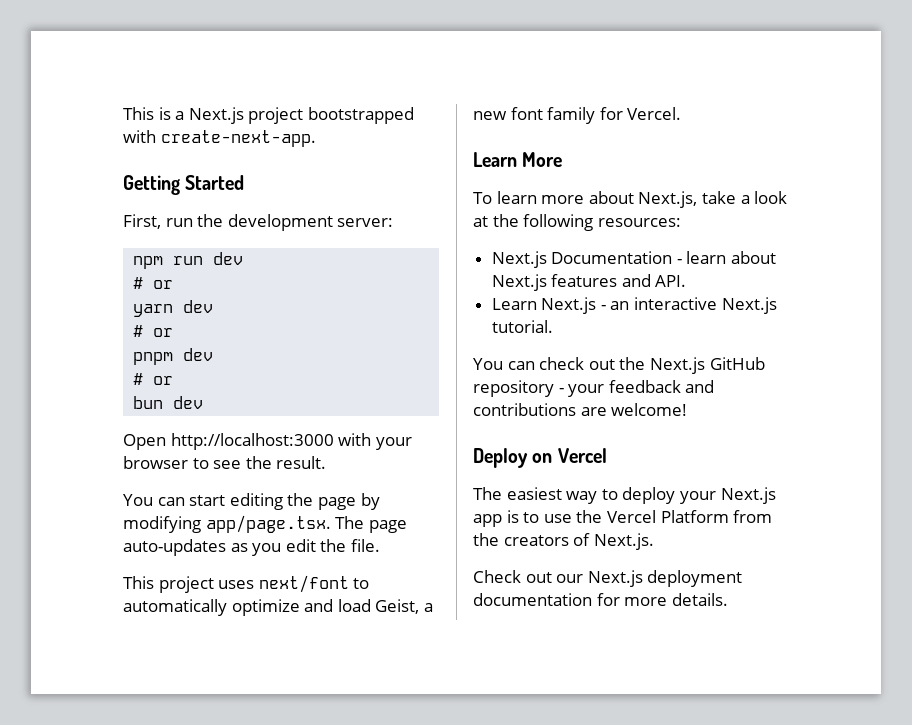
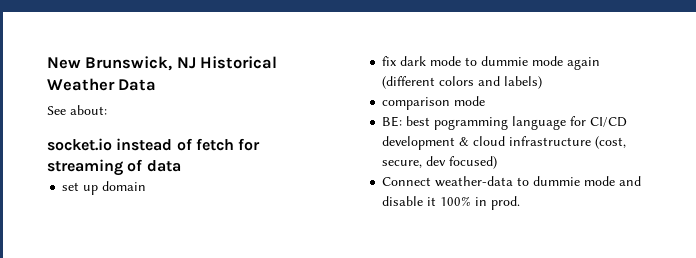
[123,107,414,124] [123,130,316,147] [123,175,245,195] [123,214,394,231] [133,252,244,269] [133,277,174,289] [133,300,214,317] [133,325,174,337] [133,348,214,365] [133,373,174,385] [133,396,204,409] [123,433,412,450] [123,456,327,469] [123,493,380,510] [123,515,407,533] [123,539,380,556] [123,575,370,593] [123,599,433,616] [473,107,682,124] [473,152,563,167] [473,191,788,208] [473,214,681,231] [491,251,777,268] [491,274,687,291] [491,297,777,314] [491,320,553,333] [473,357,765,374] [473,380,715,397] [473,403,688,416] [473,448,607,468] [473,487,776,504] [473,510,773,527] [473,533,654,550] [473,570,743,587] [473,593,728,606] This is a Next.js project bootstrapped with create-next-app. // Getting Started // First, run the development server: // npm run dev // # or // yarn dev // # or // pnpm dev // # or // bun dev // Open http://localhost:3000 with your browser to see the result. // You can start editing the page by modifying app/page.tsx. The page auto-updates as you edit the file. // This project uses next/font to automatically optimize and load Geist, a new font family for Vercel. // Learn More // To learn more about Next.js, take a look at the following resources: // Next.js Documentation - learn about Next.js features and API. // Learn Next.js - an interactive Next.js tutorial. // You can check out the Next.js GitHub repository - your feedback and contributions are welcome! // Deploy on Vercel // The easiest way to deploy your Next.js app is to use the Vercel Platform from the creators of Next.js. // Check out our Next.js deployment documentation for more details. -> [47,56,278,71] [47,78,157,91] [47,105,107,115] [47,138,261,151] [47,159,181,176] [62,181,147,195] [382,56,601,70] [382,76,543,89] [382,96,486,110] [382,116,628,130] [382,136,627,150] [382,156,498,169] [382,176,642,187] [382,196,521,210] New Brunswick, NJ Historical Weather Data // See about: // socket.io instead of fetch for streaming of data // set up domain // fix dark mode to dummie mode again (different colors and labels) // comparison mode // BE: best pogramming language for CI/CD development & cloud infrastructure (cost, secure, dev focused) // Connect weather-data to dummie mode and disable it 100% in prod.

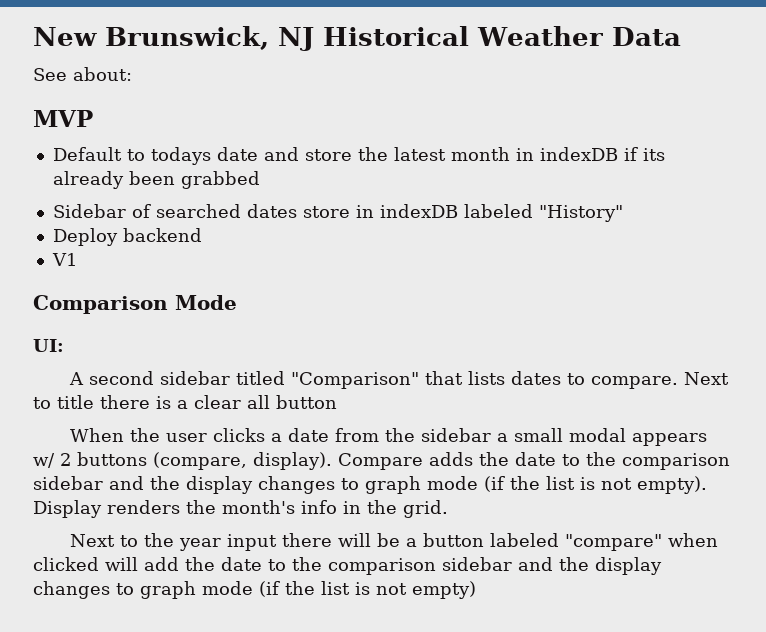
[47,138,261,151] [47,159,181,176] [62,181,147,195] [382,56,601,70] [382,76,543,89] [382,96,486,110] [382,116,628,130] [382,136,627,150] [382,156,498,169] [382,176,642,187] [382,196,521,210] socket.io instead of fetch for streaming of data // set up domain // fix dark mode to dummie mode again (different colors and labels) // comparison mode // BE: best pogramming language for CI/CD development & cloud infrastructure (cost, secure, dev focused) // Connect weather-data to dummie mode and disable it 100% in prod. -> [33,110,93,127] [52,147,665,165] [52,171,260,189] [52,204,623,222] [52,228,202,246] [51,253,77,266] [33,295,237,314] [33,339,64,352] [69,371,730,389] [33,395,337,409] [70,428,708,446] [33,452,730,470] [33,476,707,494] [33,500,448,518] [70,533,719,551] [33,557,662,575] [33,581,476,599] MVP // Default to todays date and store the latest month in indexDB if its already been grabbed // Sidebar of searched dates store in indexDB labeled "History" // Deploy backend // V1 // Comparison Mode // UI: // A second sidebar titled "Comparison" that lists dates to compare. Next to title there is a clear all button // When the user clicks a date from the sidebar a small modal appears w/ 2 buttons (compare, display). Compare adds the date to the comparison sidebar and the display changes to graph mode (if the list is not empty). Display renders the month's info in the grid. // Next to the year input there will be a button labeled "compare" when clicked will add the date to the comparison sidebar and the display changes to graph mode (if the list is not empty)

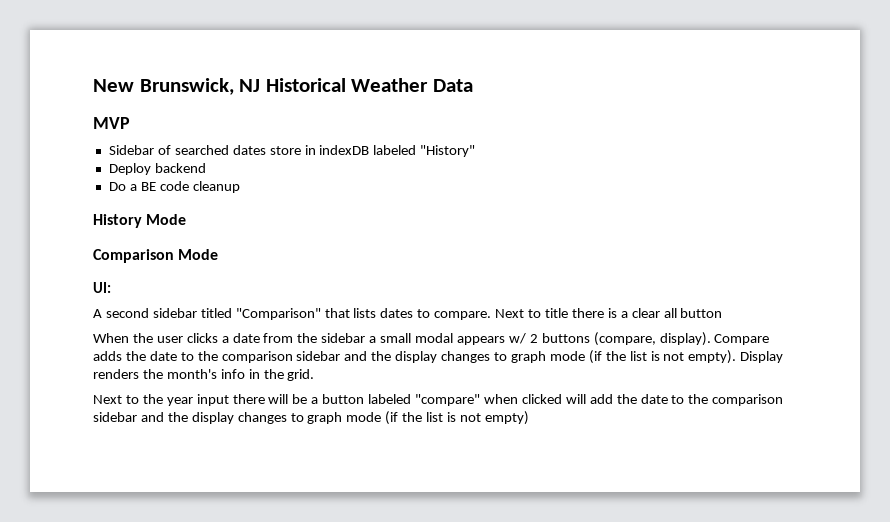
[33,67,132,81] // See about: -> (473, 85) none
[52,147,665,165] [52,171,260,189] // Default to todays date and store the latest month in indexDB if its already been grabbed -> (130, 123) none
[51,253,77,266] V1 -> [108,181,240,193] [93,214,187,228] Do a BE code cleanup // History Mode

